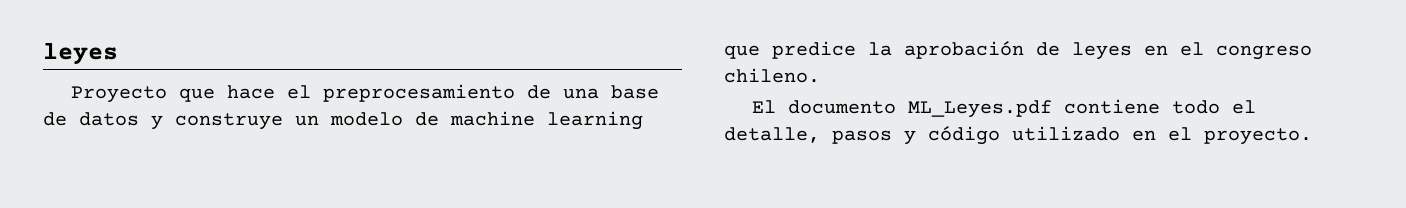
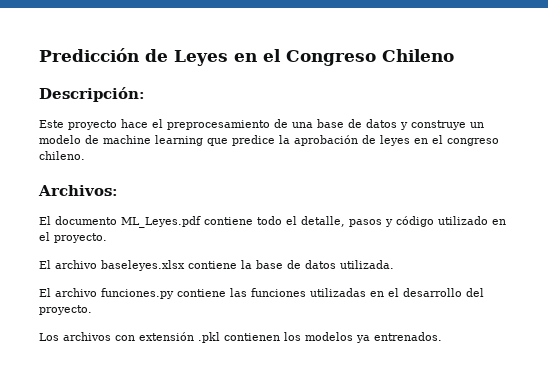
[43,42,118,65] [70,86,215,103] leyes // Proyecto que -> [39,48,454,66] [39,87,145,102] [39,120,117,130] Predicción de Leyes en el Congreso Chileno // Descripción: // Este proyecto
(820, 75) none -> [38,185,118,196] // Archivos:
(1312, 136) none -> [39,260,394,271] [39,288,484,299] [39,305,92,315] [39,332,442,343] // El archivo baseleyes.xlsx contiene la base de datos utilizada. // El archivo funciones.py contiene las funciones utilizadas en el desarrollo del proyecto. // Los archivos con extensión .pkl contienen los modelos ya entrenados.

